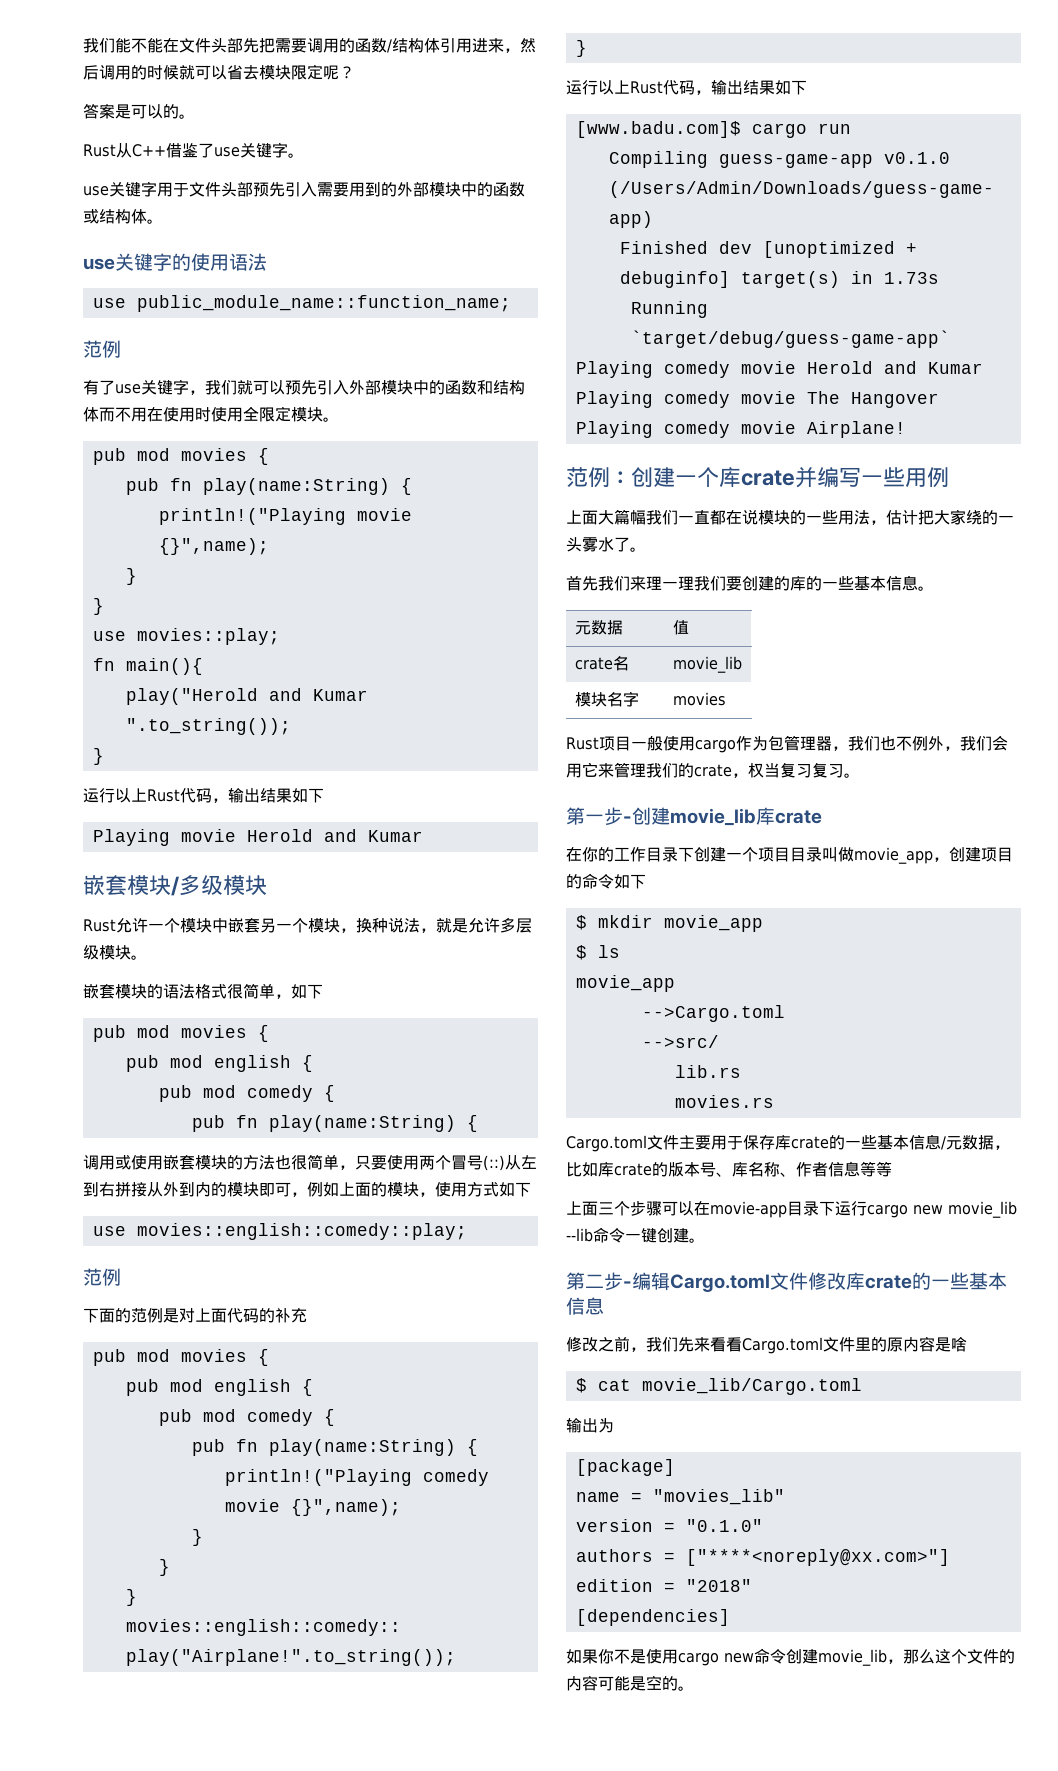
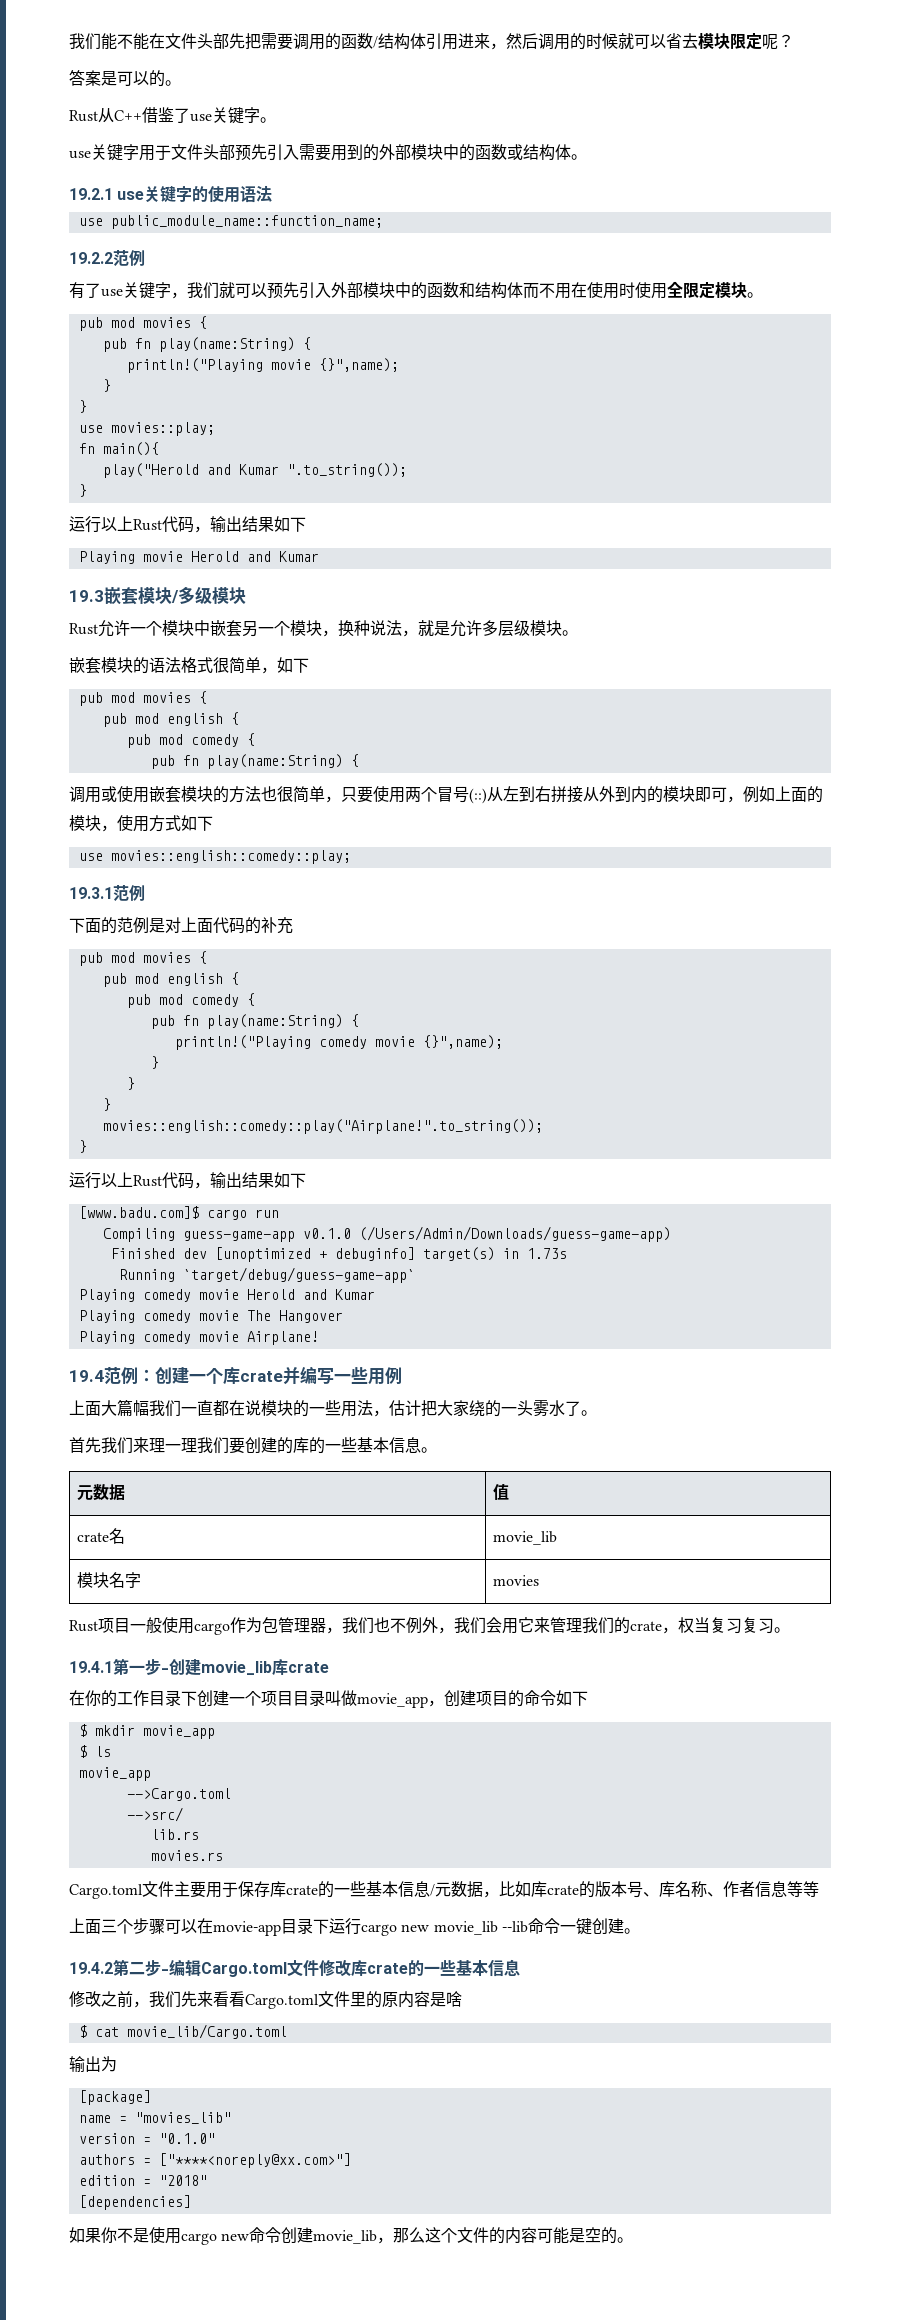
(163, 221) none -> [69,188,113,200] 19.2.1
(511, 303) none -> [69,252,113,264] 19.2.2
(423, 836) none -> [69,590,104,602] 19.3
(467, 1231) none -> [69,887,113,899] 19.3.1
(906, 429) none -> [69,1370,104,1382] 19.4
(860, 775) none -> [69,1661,113,1673] 19.4.1
(705, 1240) none -> [69,1962,113,1974] 19.4.2

